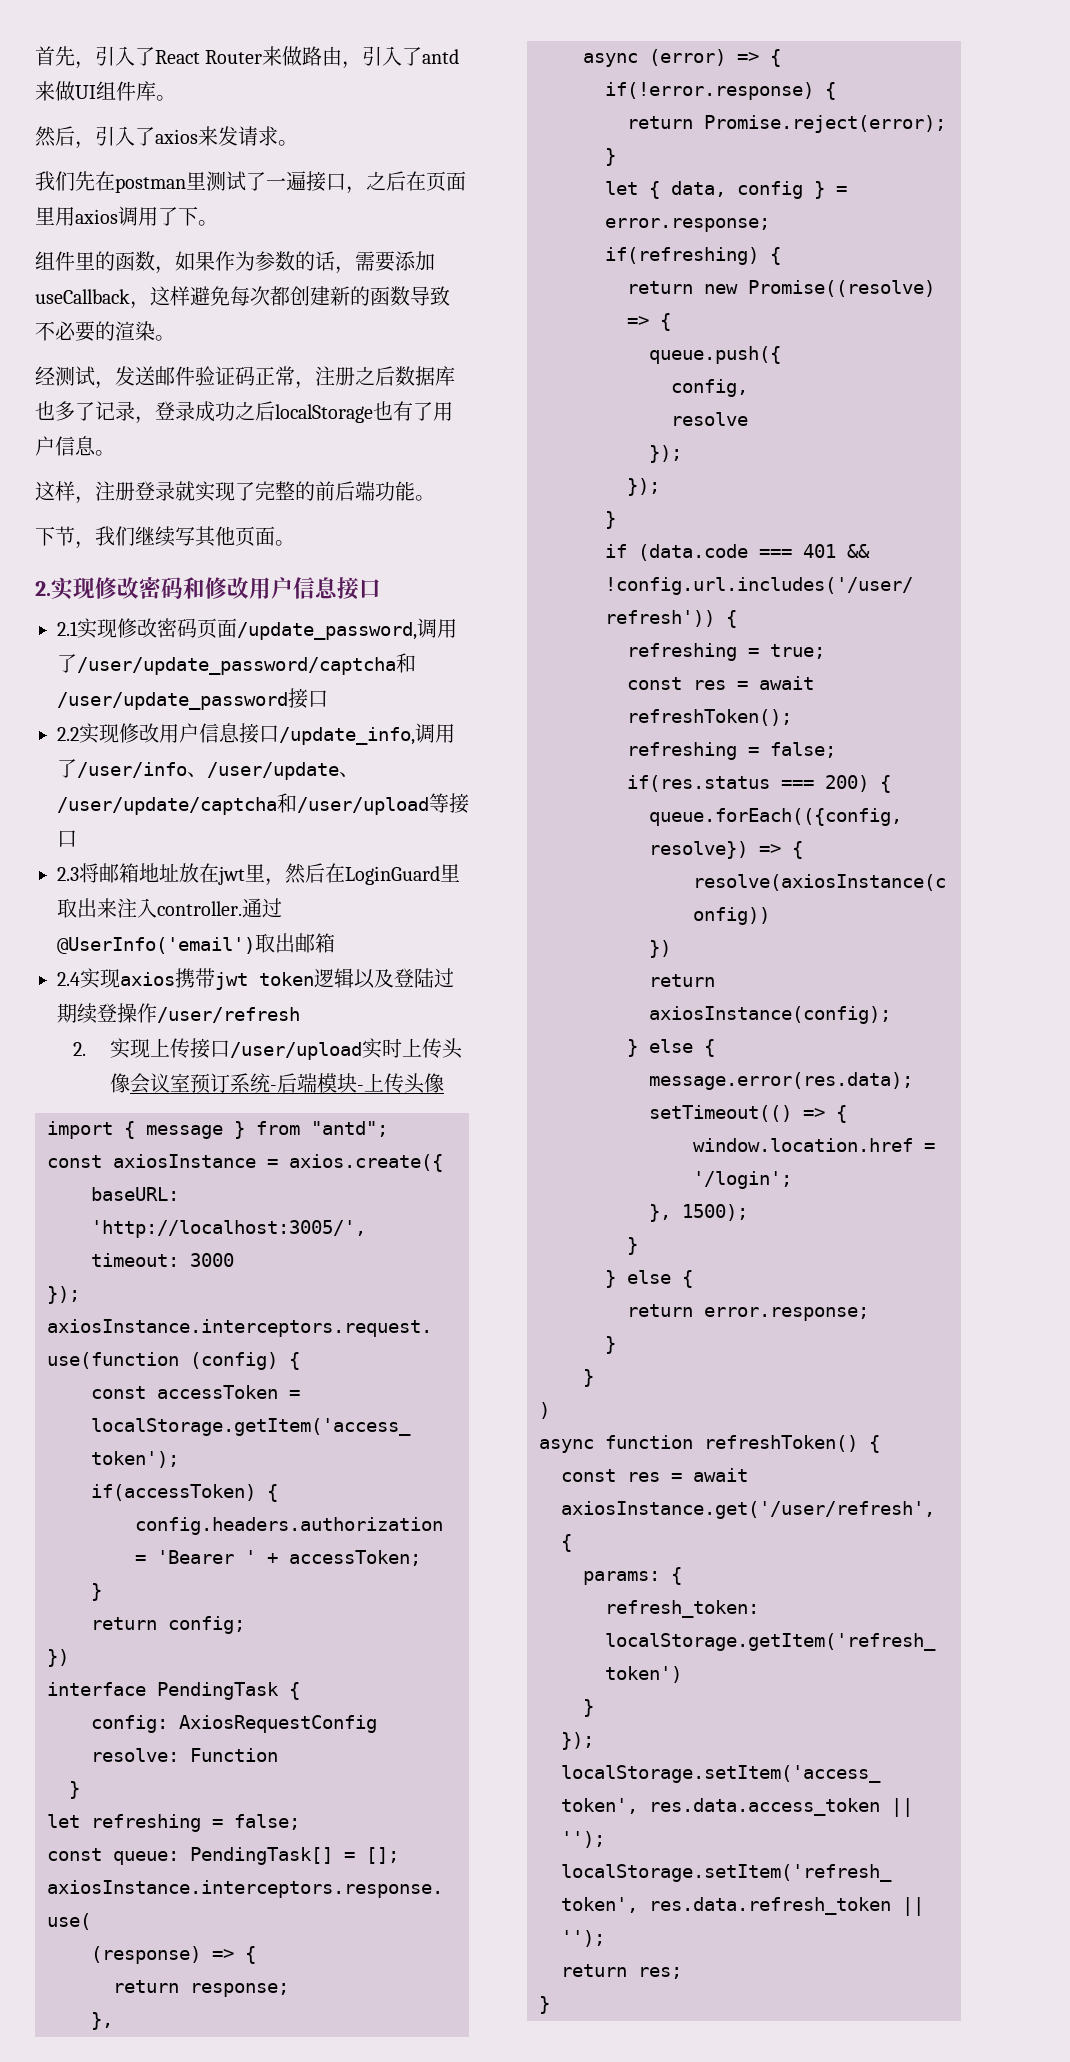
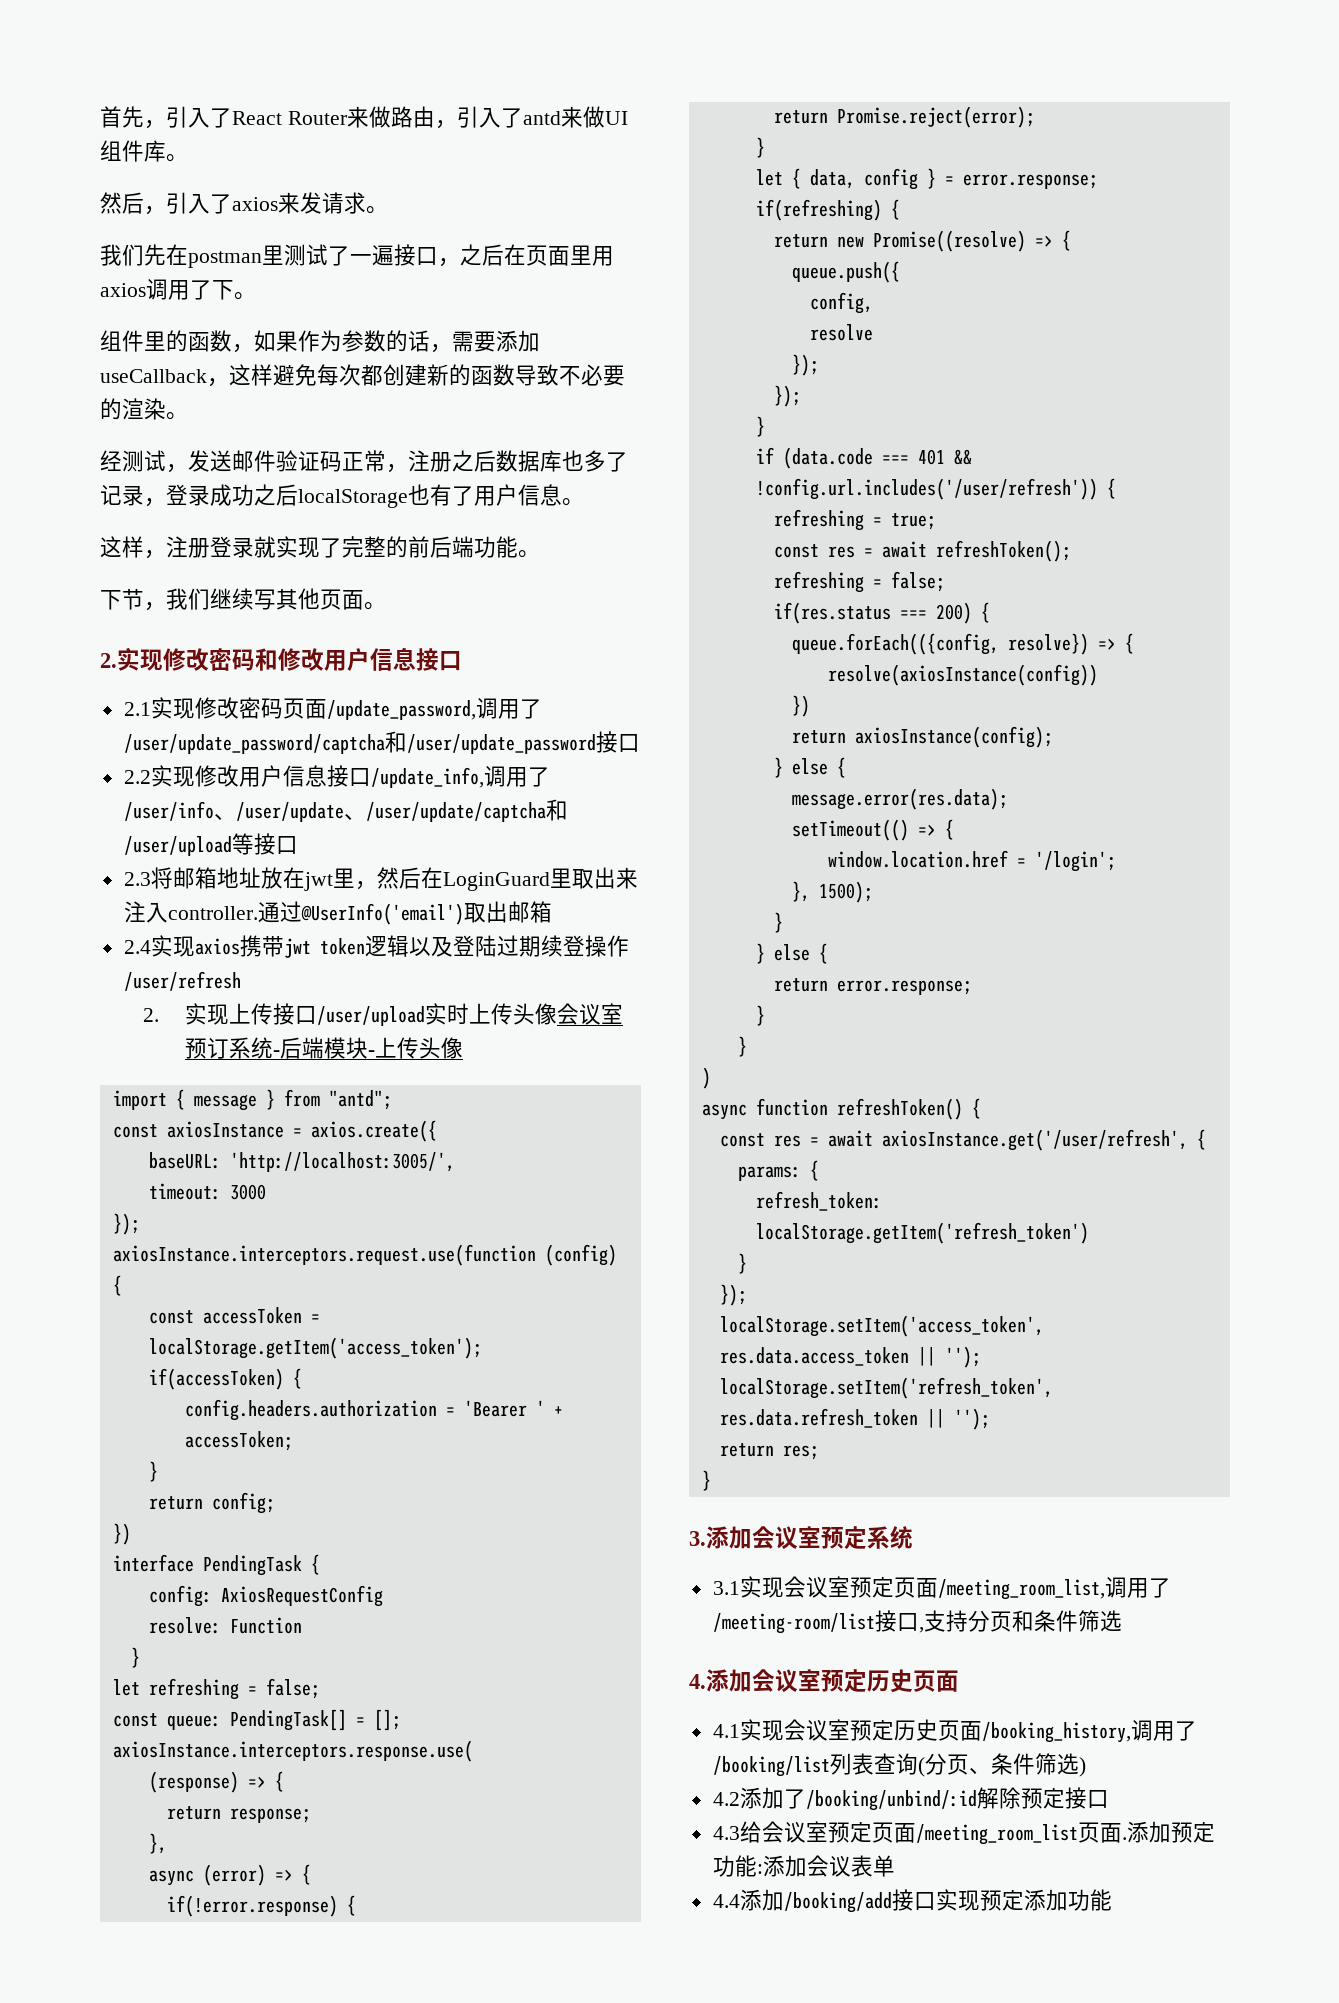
(550, 2005) none -> [689,1526,913,1550] [712,1576,1171,1600] [712,1610,1122,1634] [689,1669,959,1693] [712,1719,1197,1743] [712,1753,1086,1777] [712,1787,1109,1811] [712,1821,1215,1845] [712,1855,895,1877] [712,1889,1112,1913] // 3.添加会议室预定系统 // 3.1实现会议室预定页面/meeting_room_list,调用了/meeting-room/list接口,支持分页和条件筛选 // 4.添加会议室预定历史页面 // 4.1实现会议室预定历史页面/booking_history,调用了/booking/list列表查询(分页、条件筛选) // 4.2添加了/booking/unbind/:id解除预定接口 // 4.3给会议室预定页面/meeting_room_list页面.添加预定功能:添加会议表单 // 4.4添加/booking/add接口实现预定添加功能

